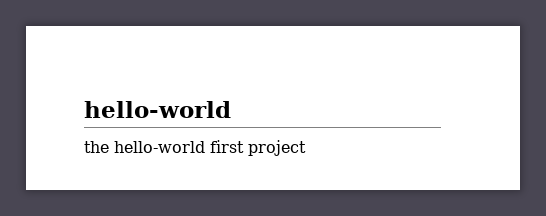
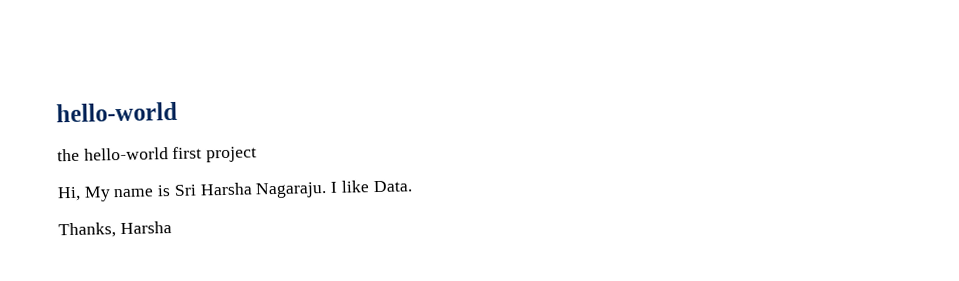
(306, 148) none -> [57,180,412,202] [58,221,172,239] // Hi, My name is Sri Harsha Nagaraju. I like Data. // Thanks, Harsha

